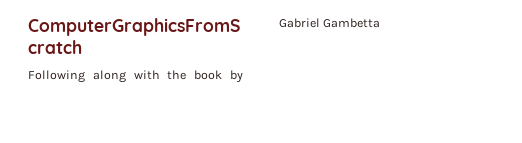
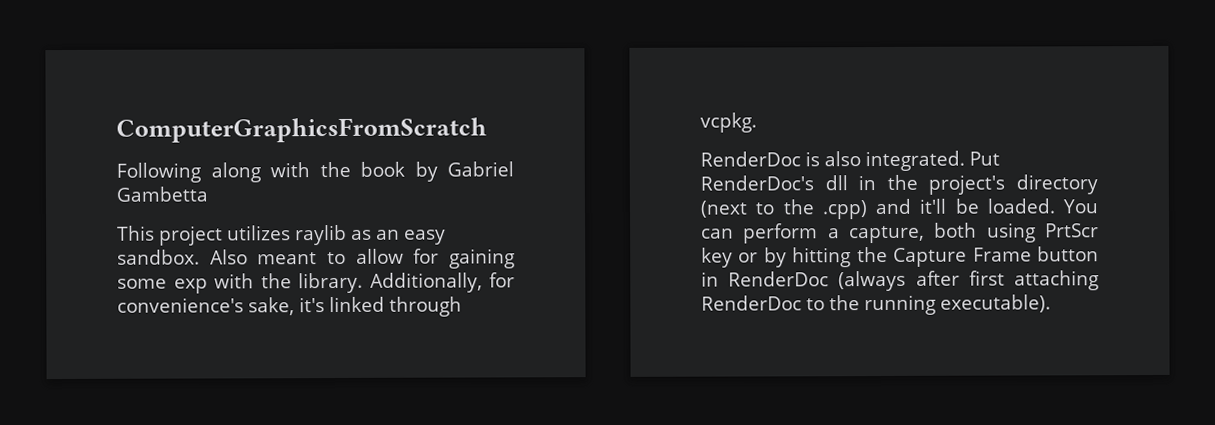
(381, 23) none -> [117,224,446,246] [117,248,515,269] [117,272,515,294] [117,296,462,317] [700,112,757,133] [700,150,1000,172] [700,174,1098,195] [700,198,1100,220] [701,222,1099,244] [701,246,1099,268] [701,270,1099,292] [701,294,1051,316] // This project utilizes raylib as an easy sandbox. Also meant to allow for gaining some exp with the library. Additionally, for convenience's sake, it's linked through vcpkg. // RenderDoc is also integrated. Put RenderDoc's dll in the project's directory (next to the .cpp) and it'll be loaded. You can perform a capture, both using PrtScr key or by hitting the Capture Frame button in RenderDoc (always after first attaching RenderDoc to the running executable).

